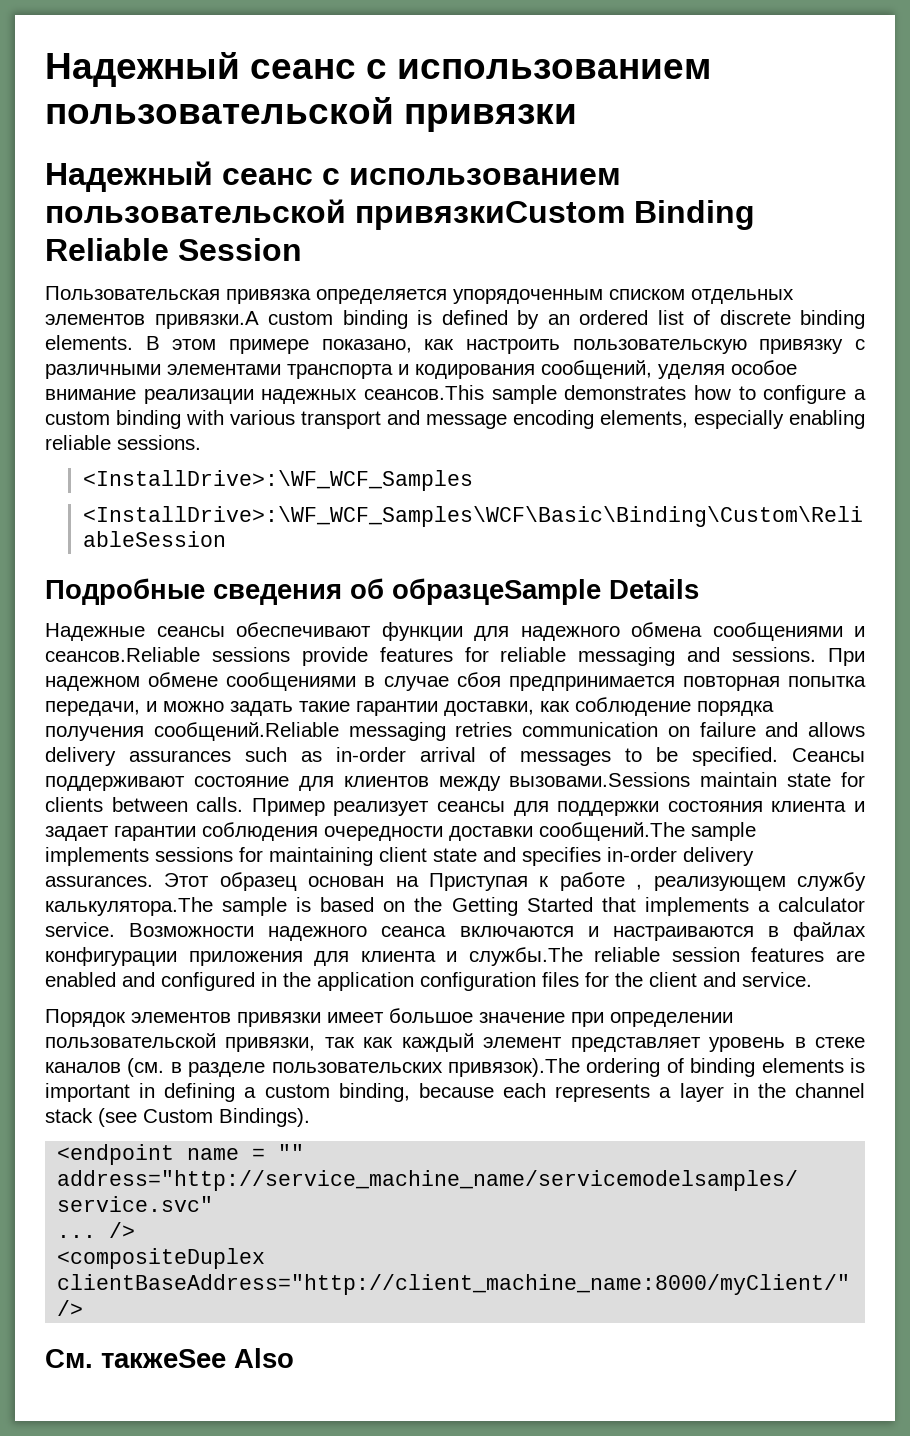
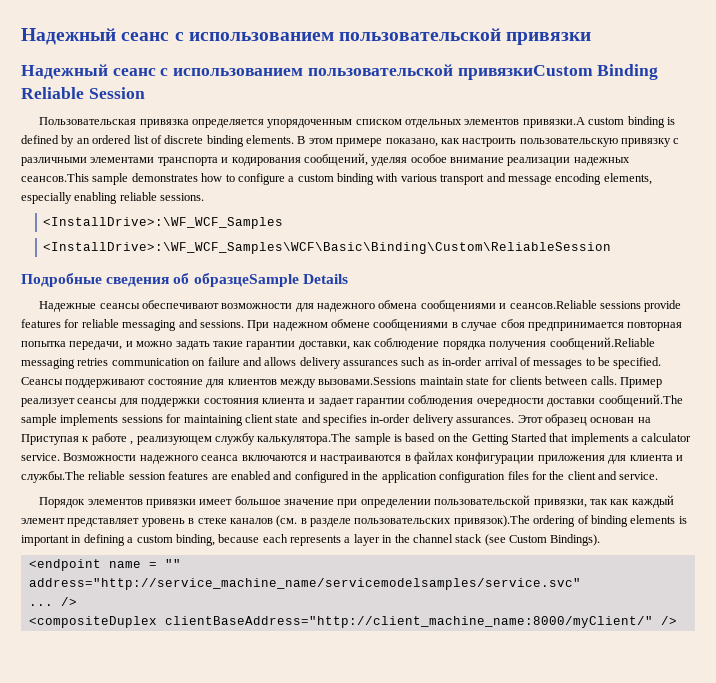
[381,622,463,641] функции -> [221,303,293,309] возможности
[45,1348,294,1368] // См. такжеSee Also -> (677, 620) none

